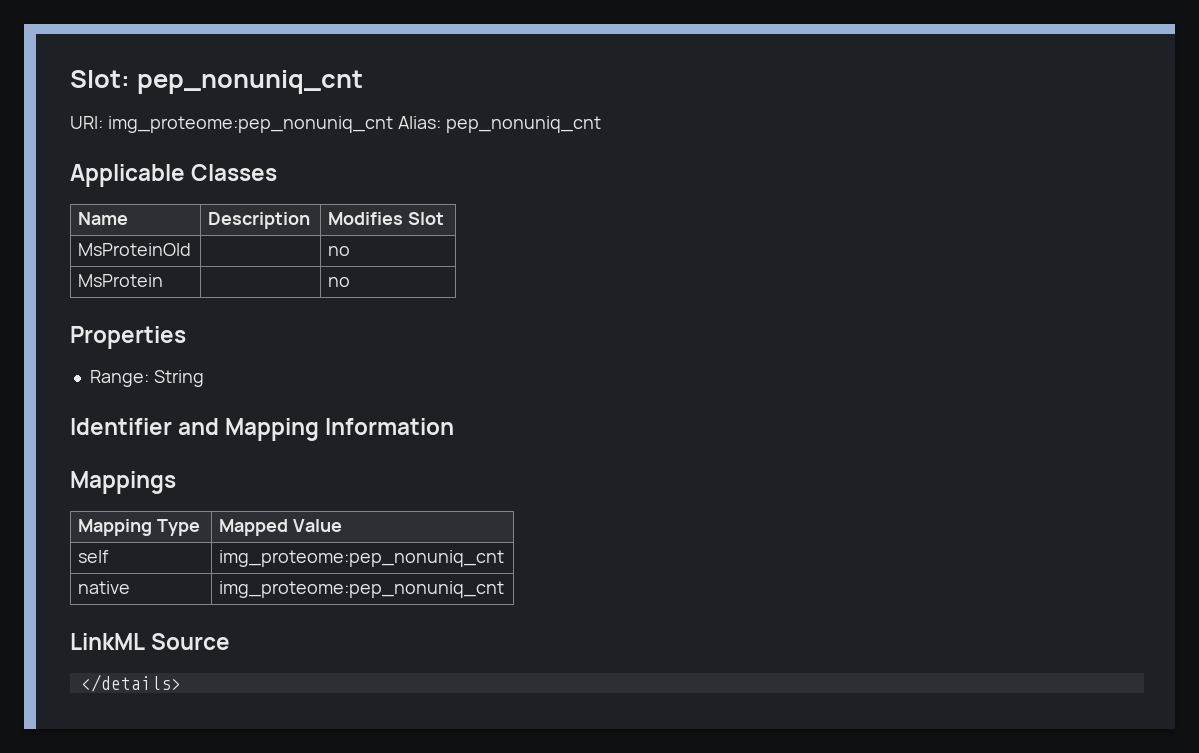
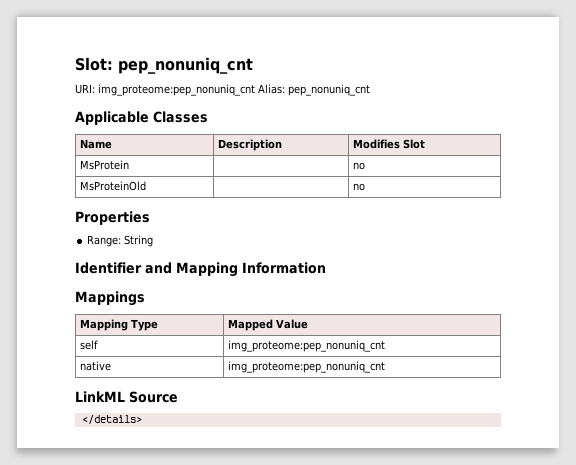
[78,243,192,256] [328,246,351,256] [78,274,164,287] MsProteinOld | | no // MsProtein -> [80,160,130,170] [353,162,366,170] [80,181,147,191] MsProtein | | no // MsProteinOld

